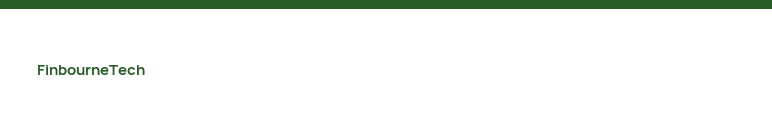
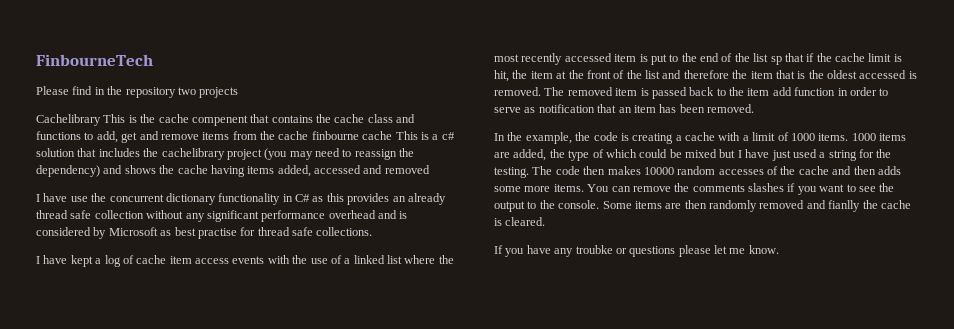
(145, 70) none -> [36,86,239,98] [36,114,416,126] [36,131,455,143] [36,148,415,160] [36,165,430,177] [36,193,446,205] [36,210,408,222] [36,227,373,239] [36,255,454,267] [494,53,902,65] [494,70,917,82] [494,87,889,99] [494,104,754,113] [494,132,906,144] [494,149,892,161] [494,166,901,178] [494,183,895,195] [494,200,911,212] [494,217,546,226] [494,245,779,257] // Please find in the repository two projects // Cachelibrary This is the cache compenent that contains the cache class and functions to add, get and remove items from the cache finbourne cache This is a c# solution that includes the cachelibrary project (you may need to reassign the dependency) and shows the cache having items added, accessed and removed // I have use the concurrent dictionary functionality in C# as this provides an already thread safe collection without any significant performance overhead and is considered by Microsoft as best practise for thread safe collections. // I have kept a log of cache item access events with the use of a linked list where the most recently accessed item is put to the end of the list sp that if the cache limit is hit, the item at the front of the list and therefore the item that is the oldest accessed is removed. The removed item is passed back to the item add function in order to serve as notification that an item has been removed. // In the example, the code is creating a cache with a limit of 1000 items. 1000 items are added, the type of which could be mixed but I have just used a string for the testing. The code then makes 10000 random accesses of the cache and then adds some more items. You can remove the comments slashes if you want to see the output to the console. Some items are then randomly removed and fianlly the cache is cleared. // If you have any troubke or questions please let me know.

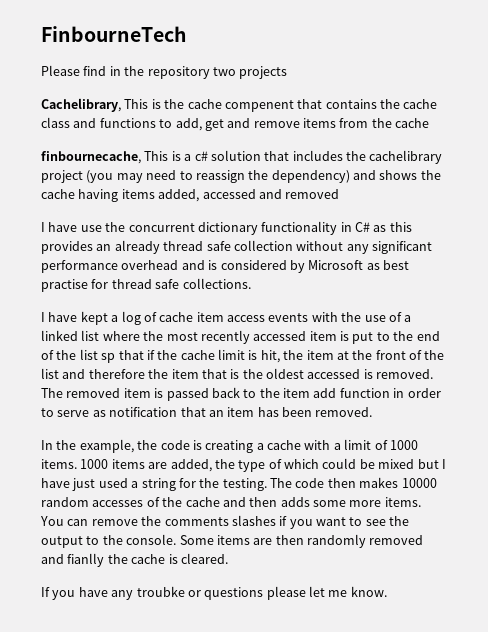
[36,114,101,126] Cachelibrary -> [41,98,121,112] Cachelibrary,
[311,131,393,140] finbourne cache -> [41,151,141,164] // finbournecache,

